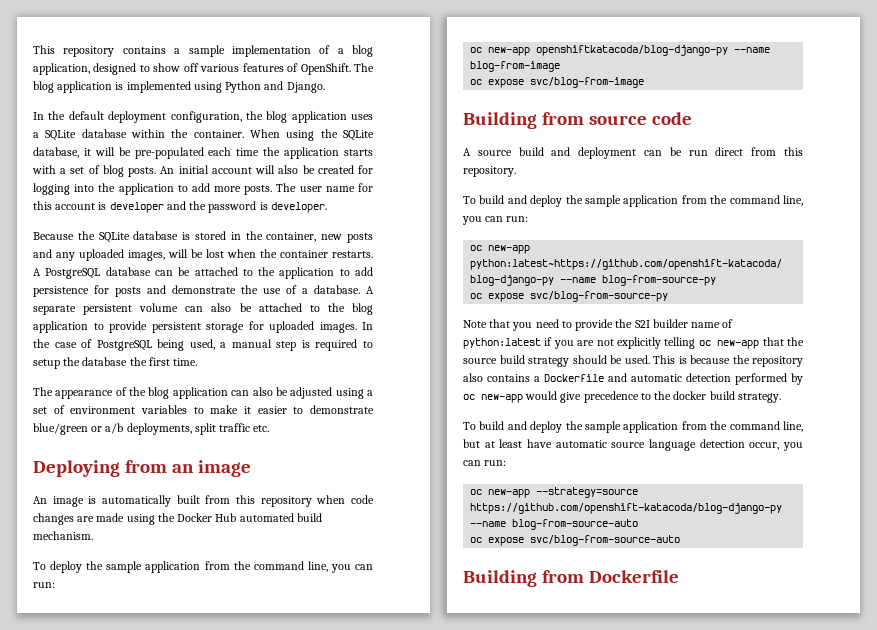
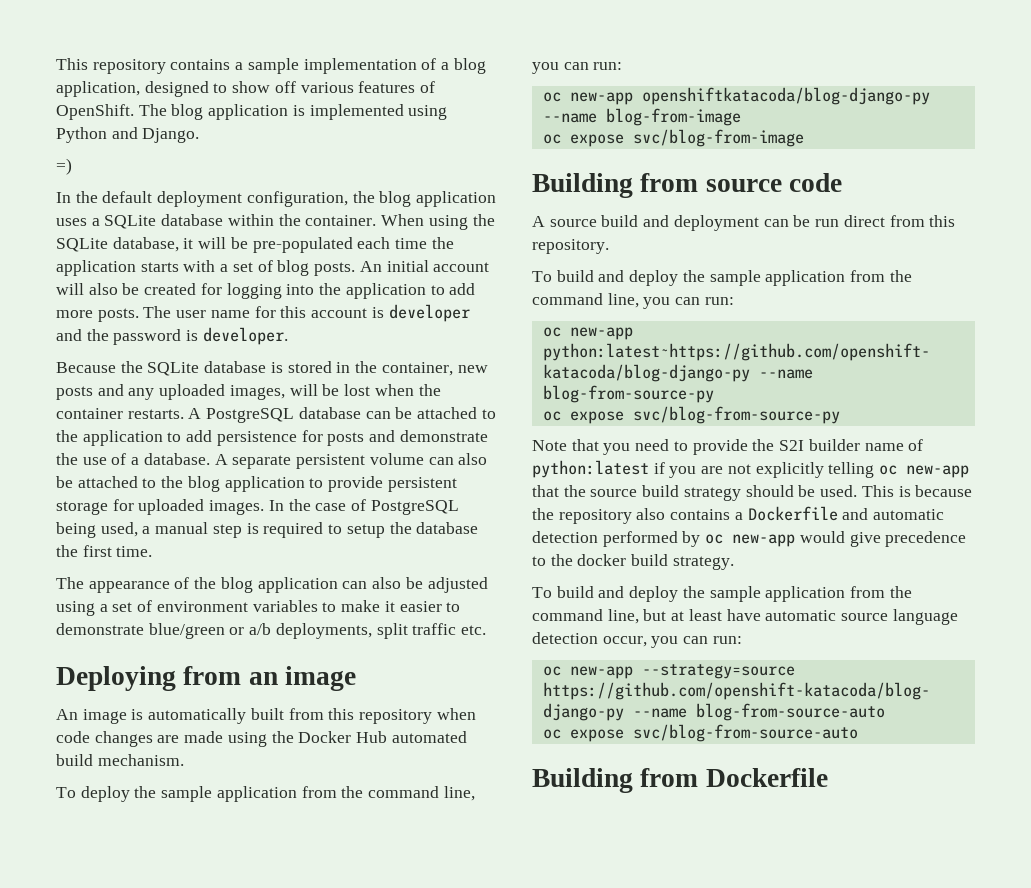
(325, 87) none -> [56,158,72,175] // =)

